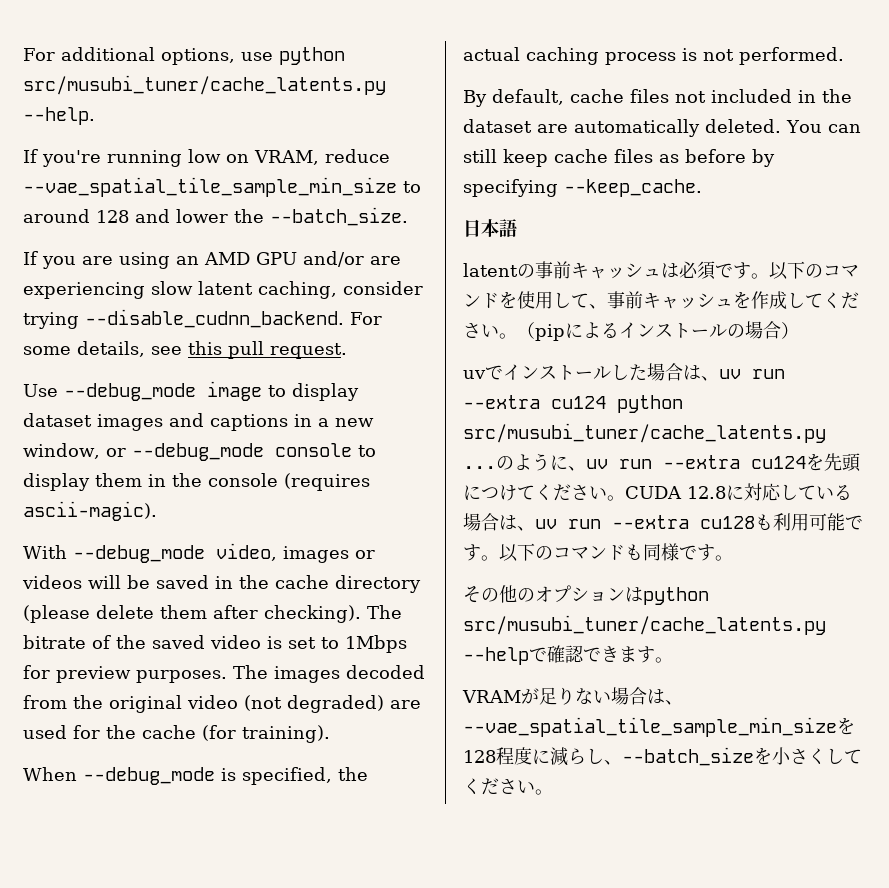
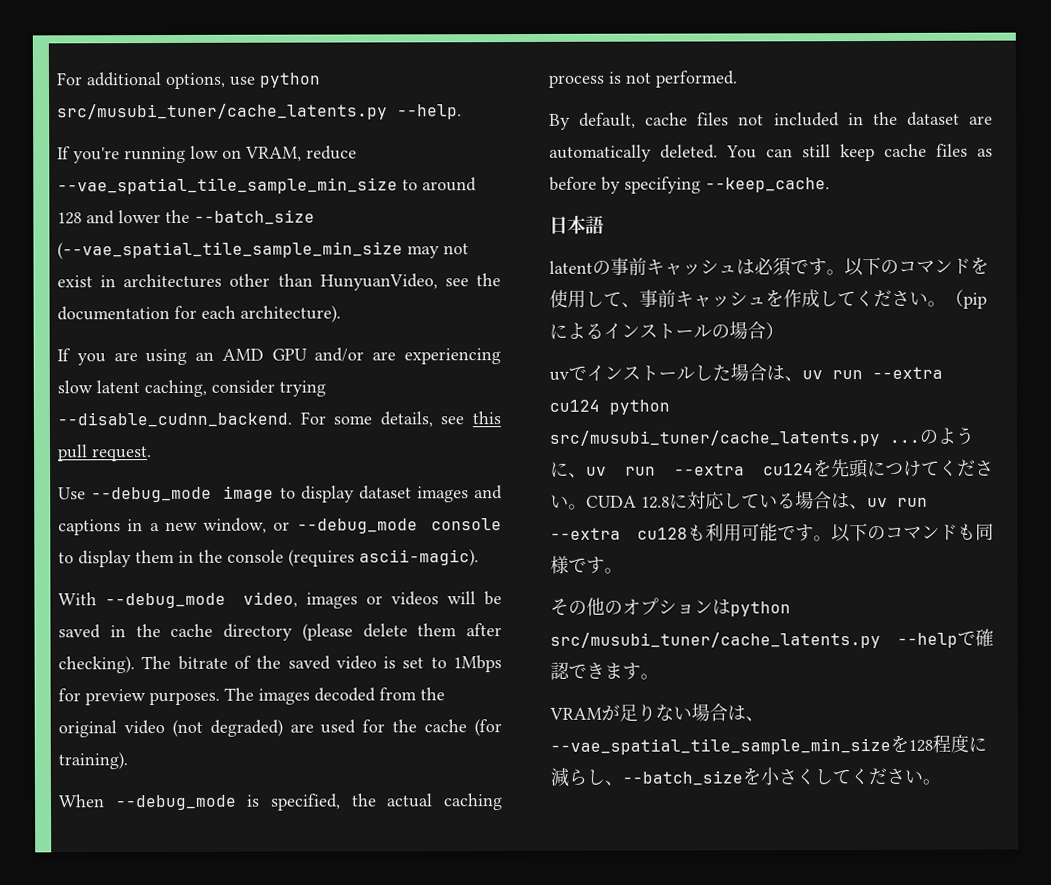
[270,207,408,226] --batch_size. -> [194,209,315,225] [57,241,469,260] [57,273,502,291] [57,305,341,323] --batch_size (--vae_spatial_tile_sample_min_size may not exist in architectures other than HunyuanVideo, see the documentation for each architecture).

